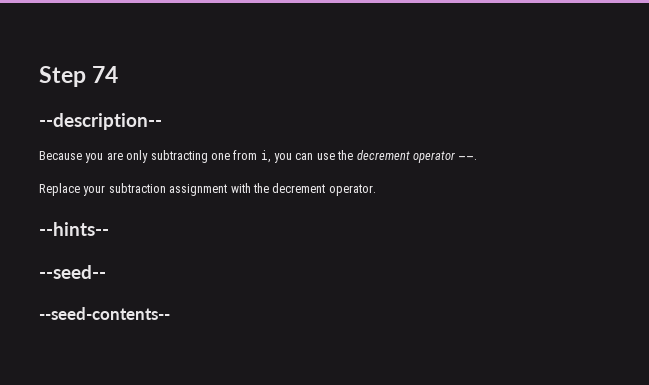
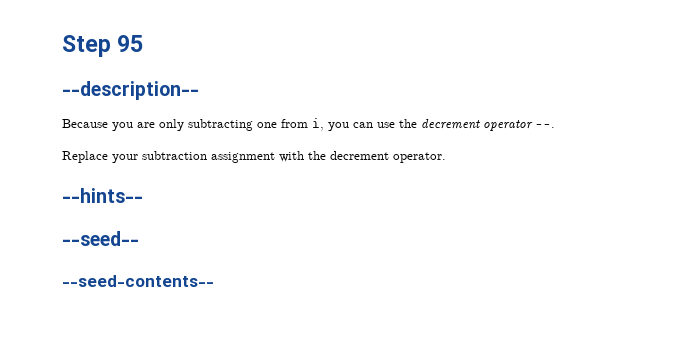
[92,66,119,83] 74 -> [117,35,144,52] 95

